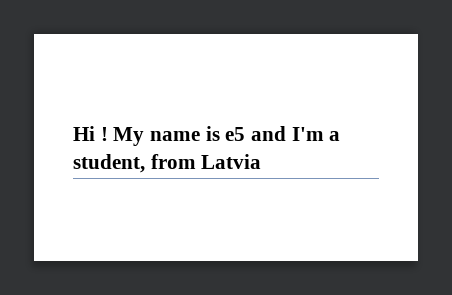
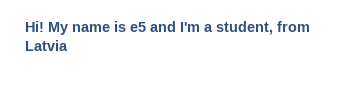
[73,126,108,141] Hi ! -> [25,21,44,32] Hi!

